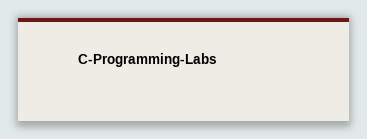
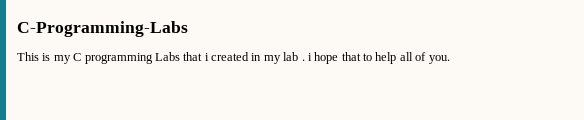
(217, 60) none -> [17,52,450,64] // This is my C programming Labs that i created in my lab . i hope that to help all of you.

